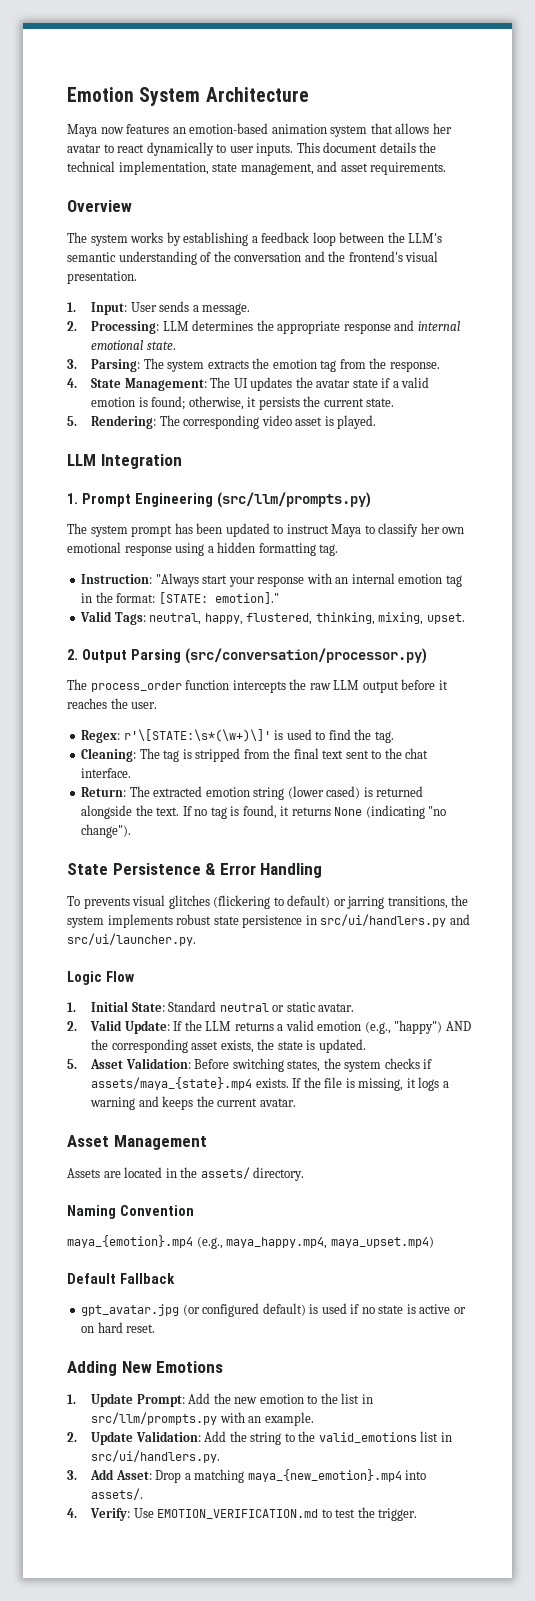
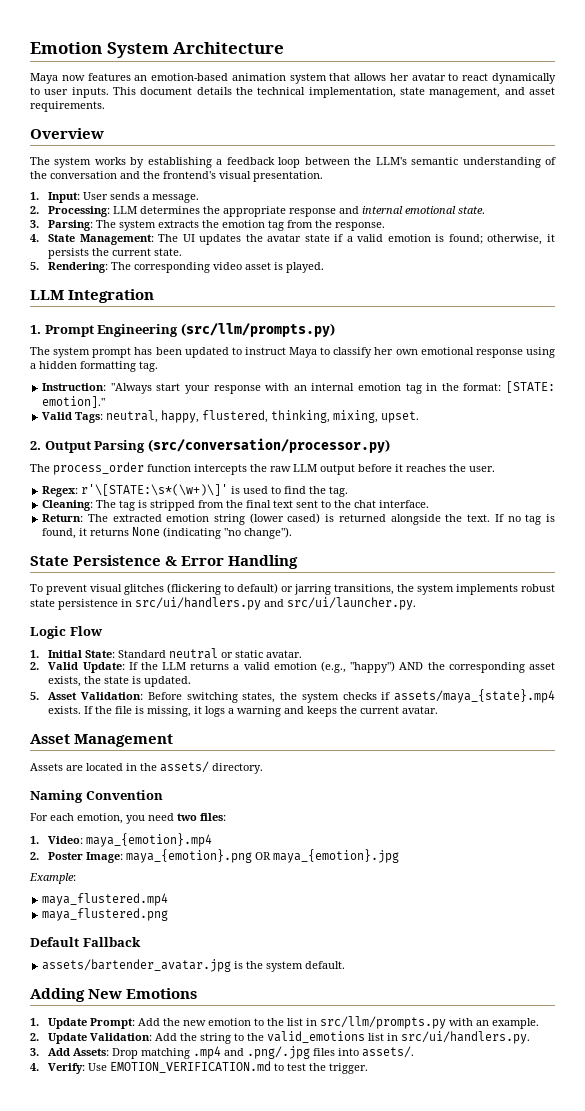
[83,897,130,909] prevents -> [46,584,87,595] prevent
[67,1235,434,1249] [67,1273,175,1284] [81,1303,466,1317] [81,1322,156,1333] maya_{emotion}.mp4 (e.g., maya_happy.mp4, maya_upset.mp4) // Default Fallback // gpt_avatar.jpg (or configured default) is used if no state is active or on hard reset. -> [30,813,226,824] [30,833,213,847] [30,849,400,863] [29,873,76,884] [42,893,169,906] [42,908,169,921] [30,937,141,947] [42,959,346,972] For each emotion, you need two files: // 1. Video: maya_{emotion}.mp4 // 2. Poster Image: maya_{emotion}.png OR maya_{emotion}.jpg // Example: // maya_flustered.mp4 // maya_flustered.png // Default Fallback // assets/bartender_avatar.jpg is the system default.
[115,1469,402,1483] Asset: Drop a matching maya_{new_emotion}.mp4 -> [73,1046,336,1059] Assets: Drop matching .mp4 and .png/.jpg files

